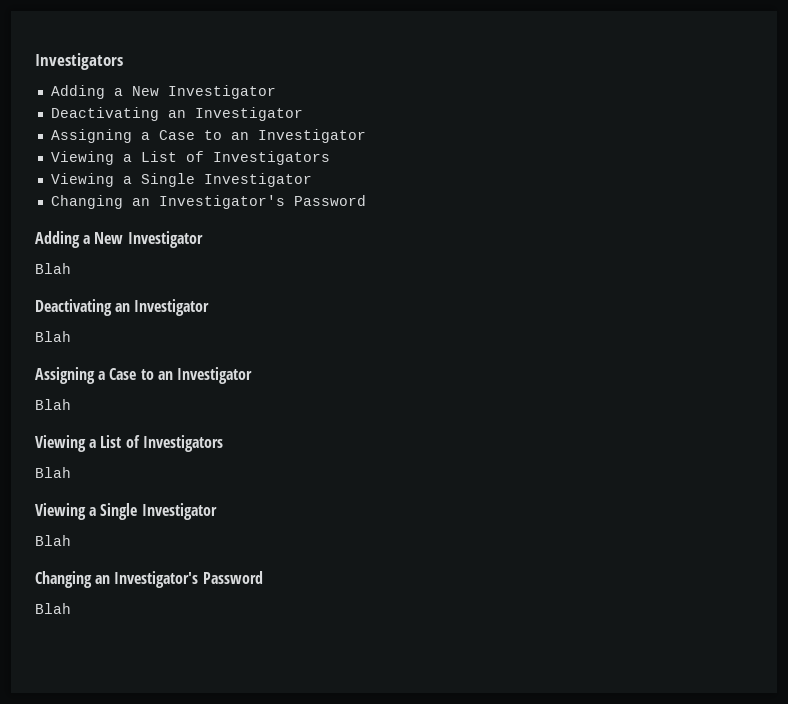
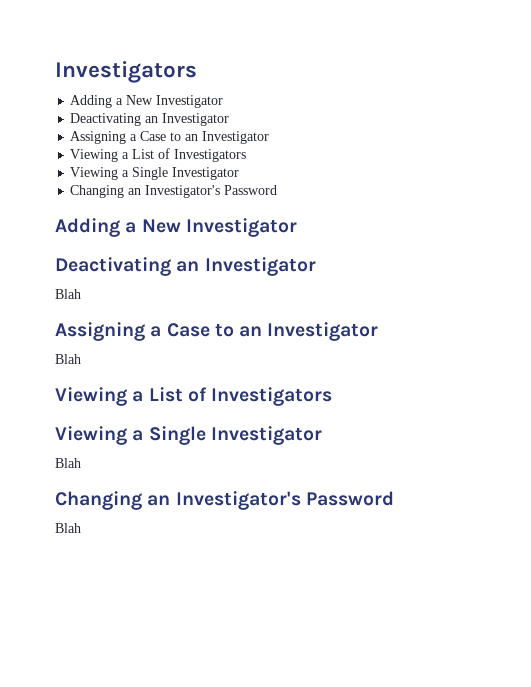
[35,263,71,274] // Blah -> (297, 227) none
[35,467,71,478] // Blah -> (333, 396) none

